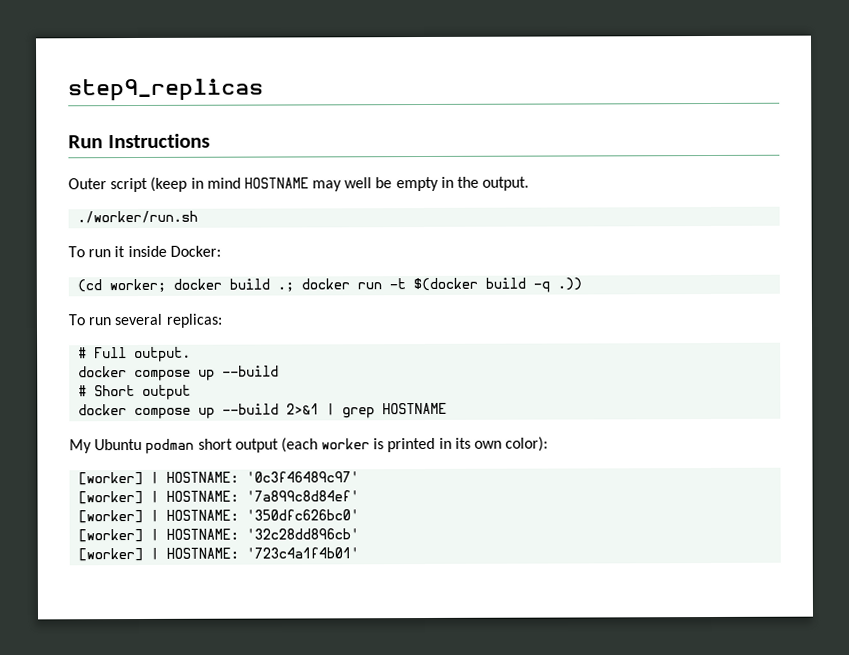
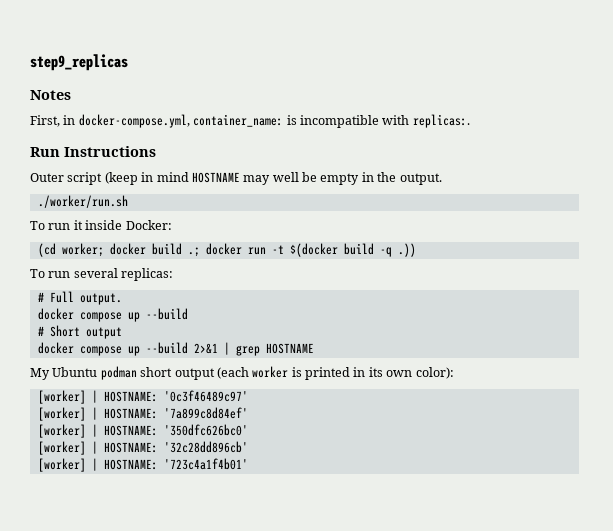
(264, 90) none -> [30,90,71,100] [30,114,470,128] // Notes // First, in docker-compose.yml, container_name: is incompatible with replicas:.

